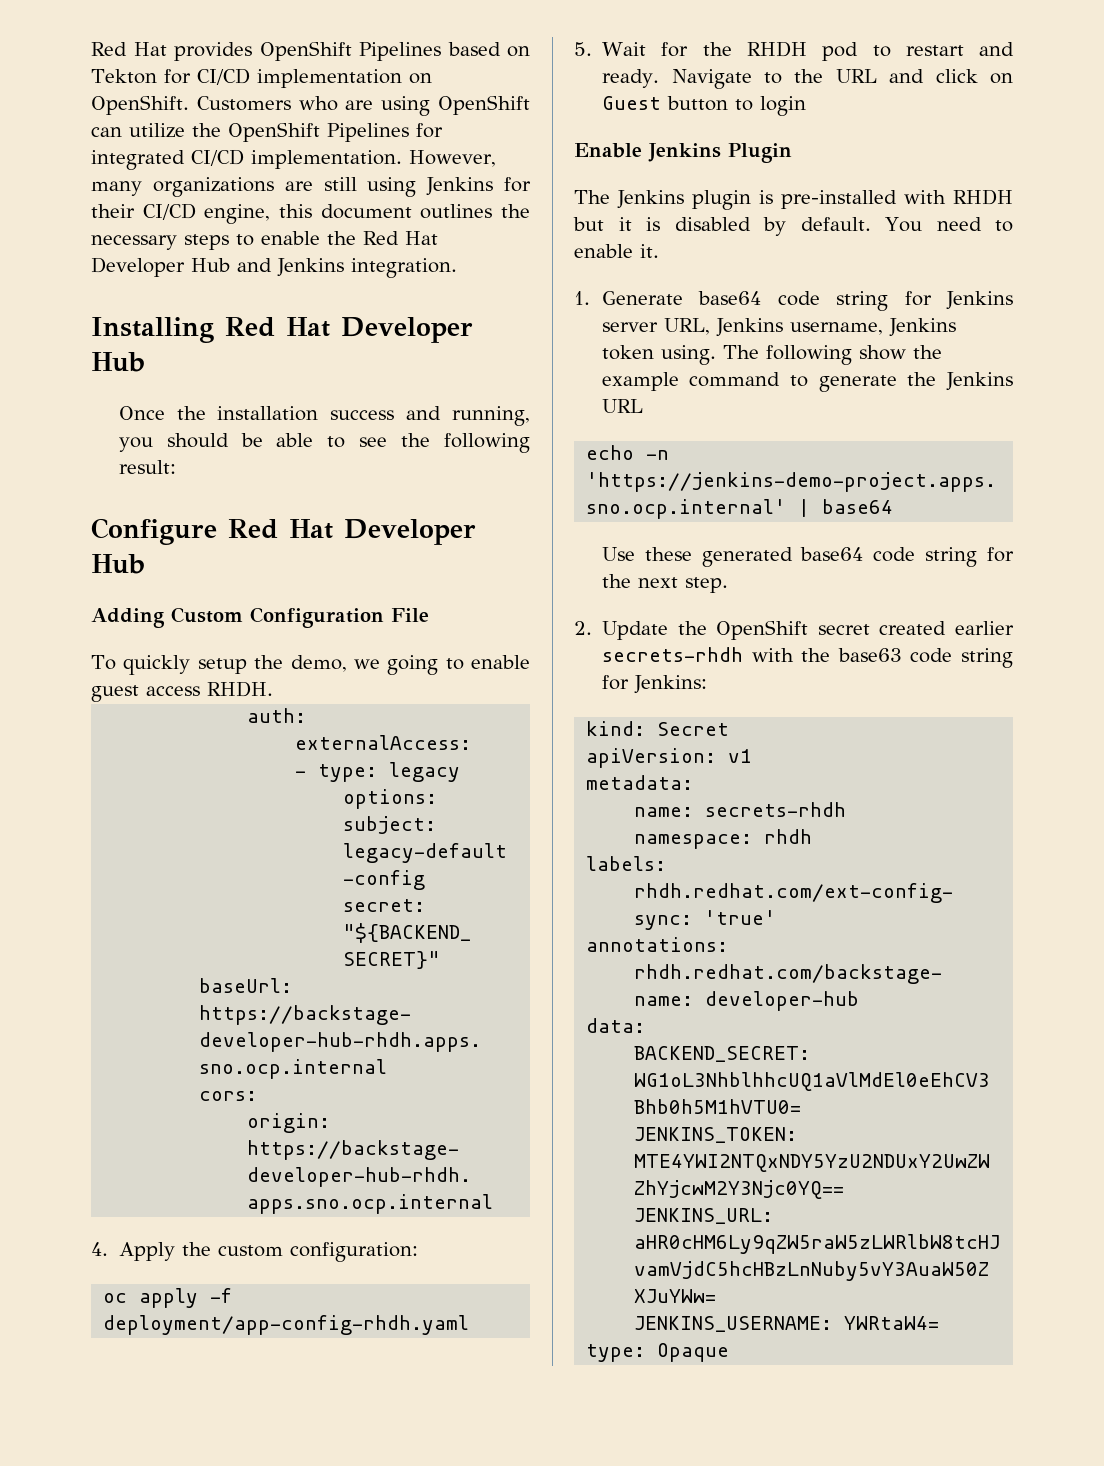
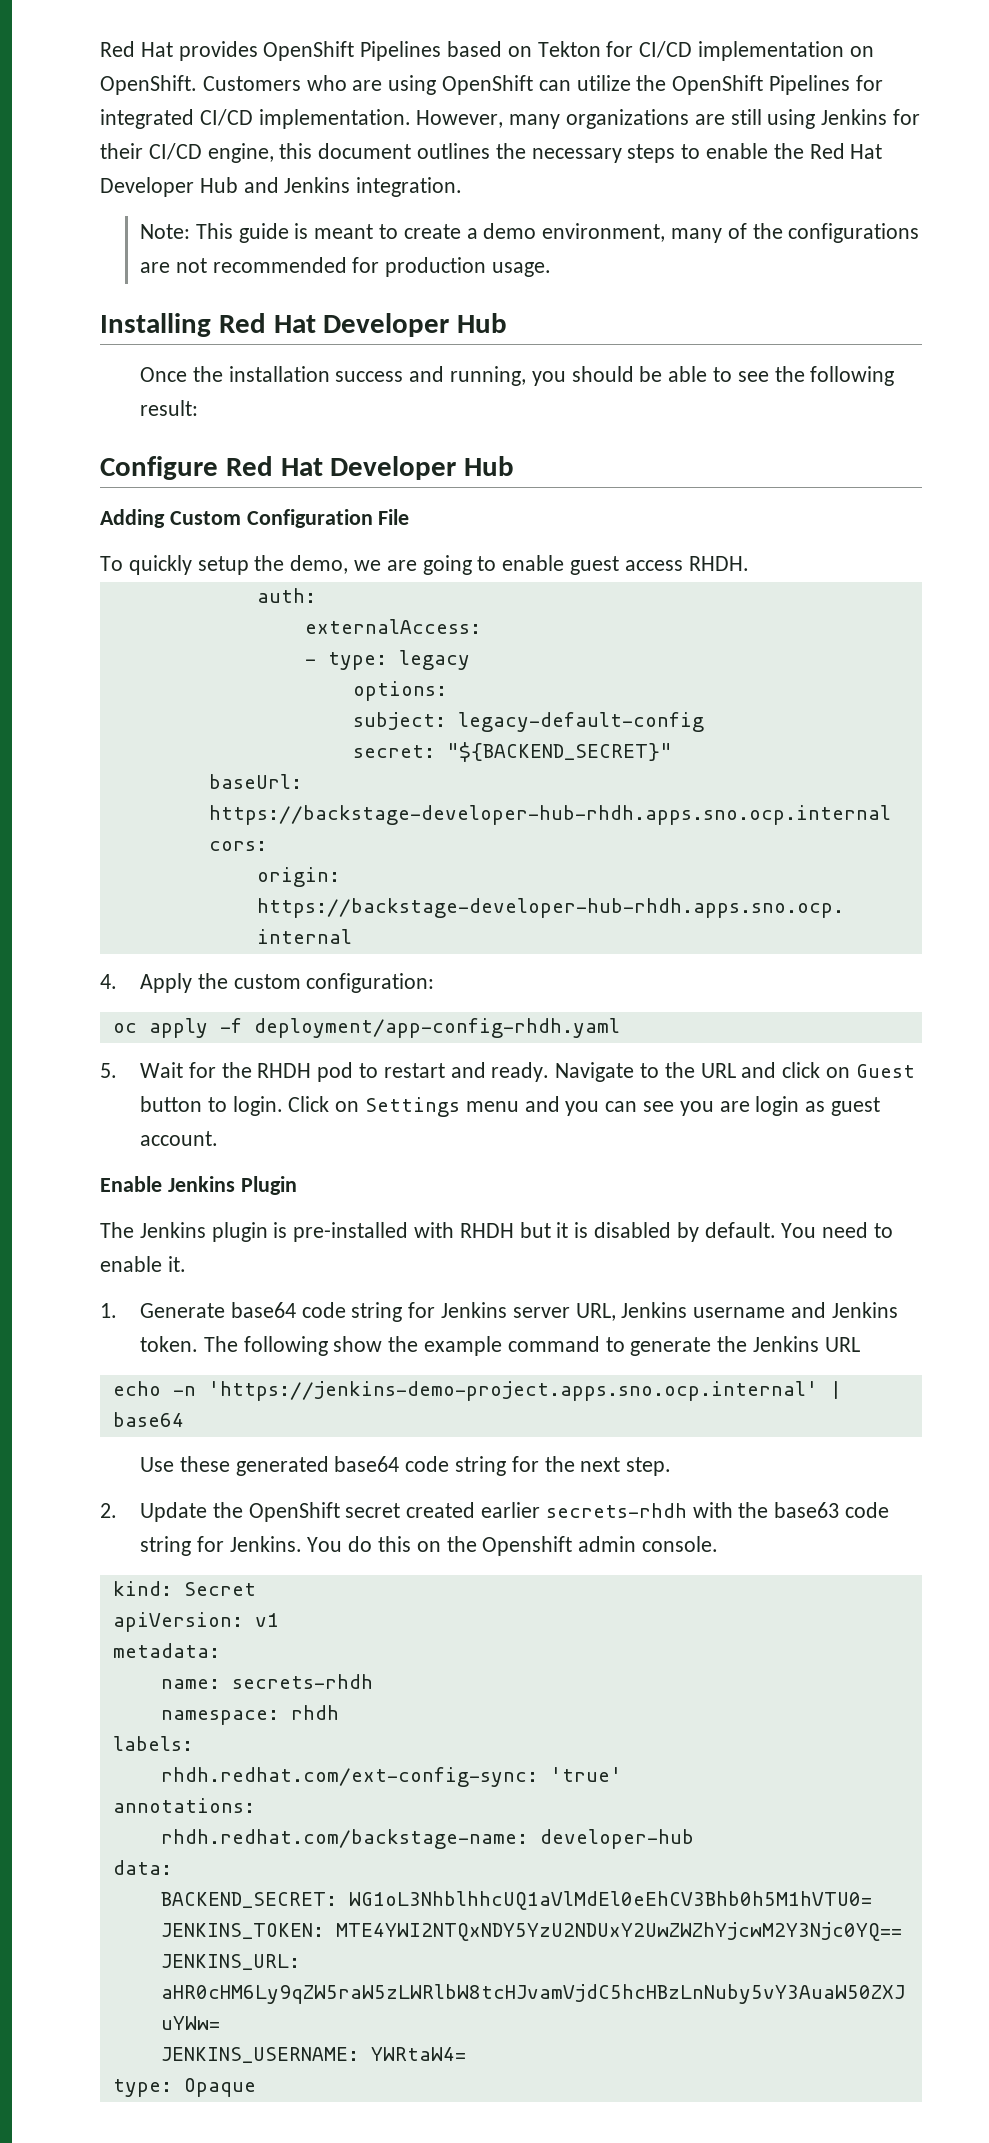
(457, 268) none -> [139,223,920,243] [139,257,551,277] // Note: This guide is meant to create a demo environment, many of the configurations are not recommended for production usage.
(380, 664) none -> [386,560,417,571] are
[760,96,807,116] login -> [232,1096,881,1117] [139,1131,218,1146] login. Click on Settings menu and you can see you are login as guest account.
[789,318,956,337] [601,345,716,365] username, Jenkins token using. -> [693,1302,898,1318] [139,1336,198,1352] username and Jenkins token.
[634,675,708,694] Jenkins: -> [229,1536,718,1556] Jenkins. You do this on the Openshift admin console.

